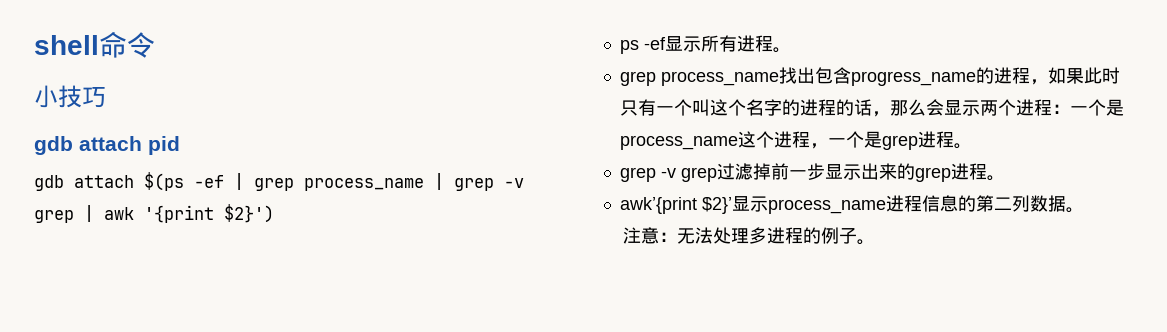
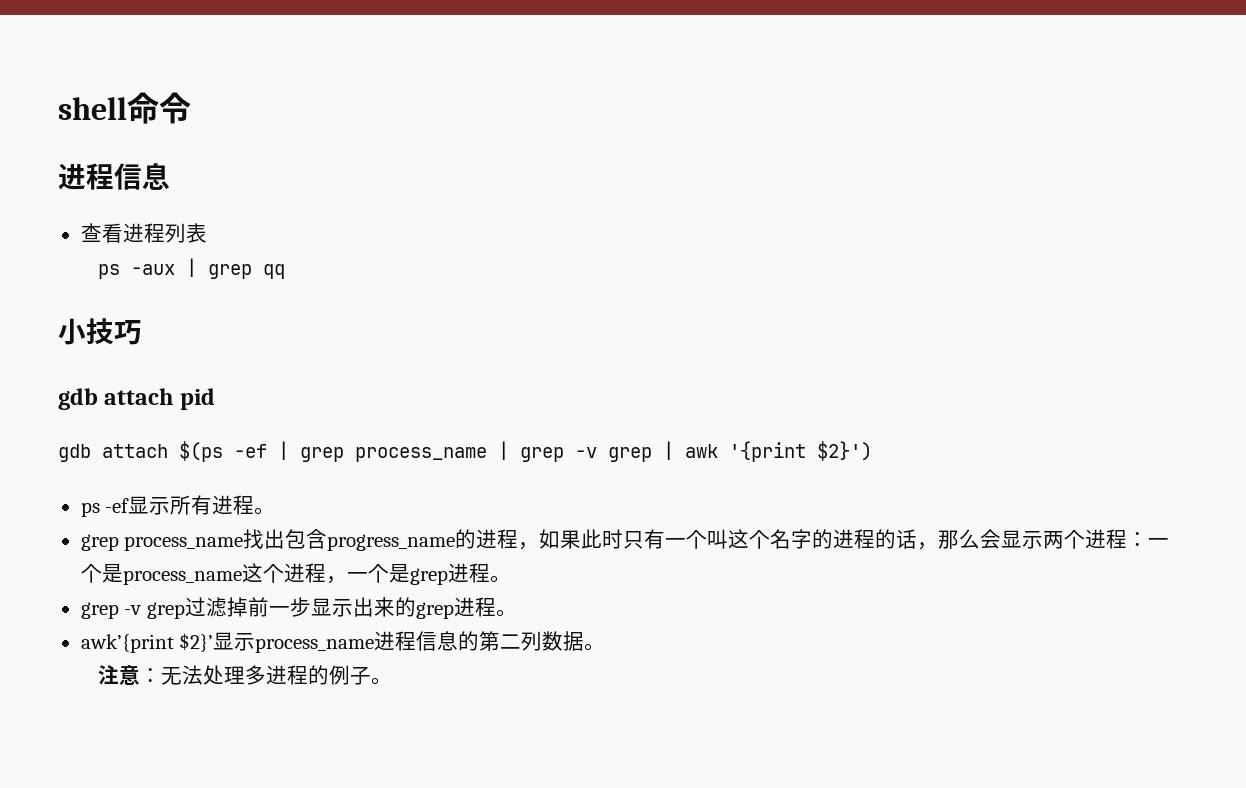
(155, 45) none -> [58,163,170,190] [80,223,207,243] [98,258,286,279] // 进程信息 // 查看进程列表 // ps -aux | grep qq

